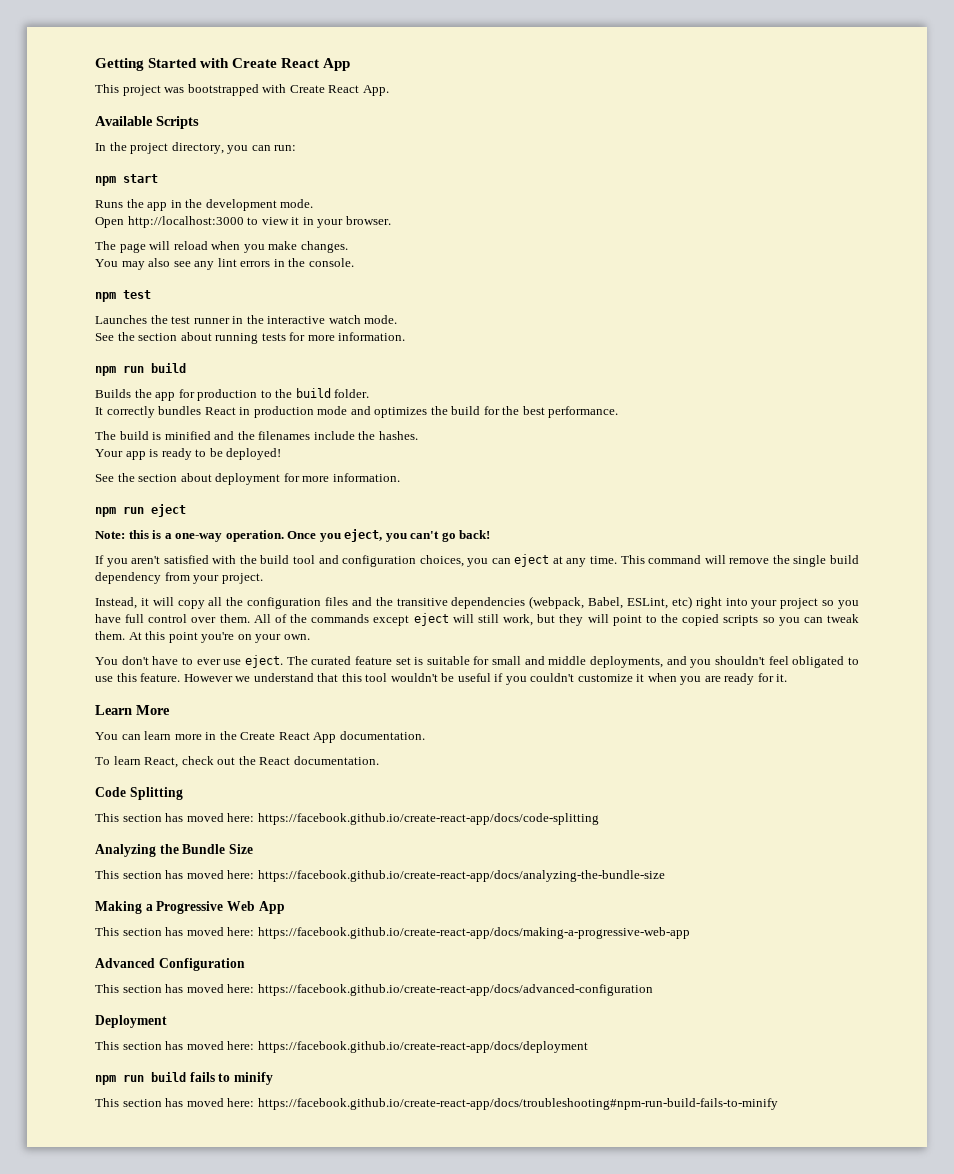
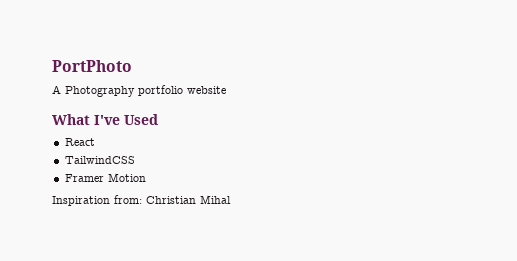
[95,58,351,71] [95,84,389,96] [95,116,199,129] [95,142,297,154] [95,174,158,186] [95,199,314,211] [95,216,391,228] [95,241,348,253] [95,258,354,270] [95,290,151,302] [95,315,398,324] [95,332,406,344] [95,363,186,376] [95,388,370,401] [95,406,619,418] [95,431,418,440] [95,448,282,460] [95,473,400,485] [95,504,186,517] [95,529,491,542] [95,554,860,567] [95,572,263,584] [95,596,860,609] [95,613,859,626] [95,631,310,643] [95,655,860,668] [95,673,788,685] [95,705,170,715] [95,731,425,743] [95,756,379,768] [95,787,183,800] [95,813,599,825] [95,844,253,857] [95,870,665,882] [95,901,285,914] [95,927,690,939] [95,958,245,971] [95,984,653,996] [95,1015,167,1028] [95,1041,588,1053] [95,1072,273,1085] [95,1098,778,1110] Getting Started with Create React App // This project was bootstrapped with Create React App. // Available Scripts // In the project directory, you can run: // npm start // Runs the app in the development mode. // Open http://localhost:3000 to view it in your browser. // The page will reload when you make changes. // You may also see any lint errors in the console. // npm test // Launches the test runner in the interactive watch mode. // See the section about running tests for more information. // npm run build // Builds the app for production to the build folder. // It correctly bundles React in production mode and optimizes the build for the best performance. // The build is minified and the filenames include the hashes. // Your app is ready to be deployed! // See the section about deployment for more information. // npm run eject // Note: this is a one-way operation. Once you eject, you can't go back! // If you aren't satisfied with the build tool and configuration choices, you can eject at any time. This command will remove the single build dependency from your project. // Instead, it will copy all the configuration files and the transitive dependencies (webpack, Babel, ESLint, etc) right into your project so you have full control over them. All of the commands except eject will still work, but they will point to the copied scripts so you can tweak them. At this point you're on your own. // You don't have to ever use eject. The curated feature set is suitable for small and middle deployments, and you shouldn't feel obligated to use this feature. However we understand that this tool wouldn't be useful if you couldn't customize it when you are ready for it. // Learn More // You can learn more in the Create React App documentation. // To learn React, check out the React documentation. // Code Splitting // This section has moved here: https://facebook.github.io/create-react-app/docs/code-splitting // Analyzing the Bundle Size // This section has moved here: https://facebook.github.io/create-react-app/docs/analyzing-the-bundle-size // Making a Progressive Web App // This section has moved here: https://facebook.github.io/create-react-app/docs/making-a-progressive-web-app // Advanced Configuration // This section has moved here: https://facebook.github.io/create-react-app/docs/advanced-configuration // Deployment // This section has moved here: https://facebook.github.io/create-react-app/docs/deployment // npm run build fails to minify // This section has moved here: https://facebook.github.io/create-react-app/docs/troubleshooting#npm-run-build-fails-to-minify -> [52,60,132,72] [52,85,226,97] [52,114,158,125] [64,138,95,146] [64,156,135,164] [64,173,146,182] [52,195,231,206] PortPhoto // A Photography portfolio website // What I've Used // React // TailwindCSS // Framer Motion // Inspiration from: Christian Mihal

